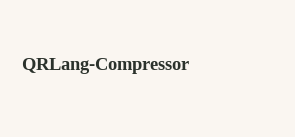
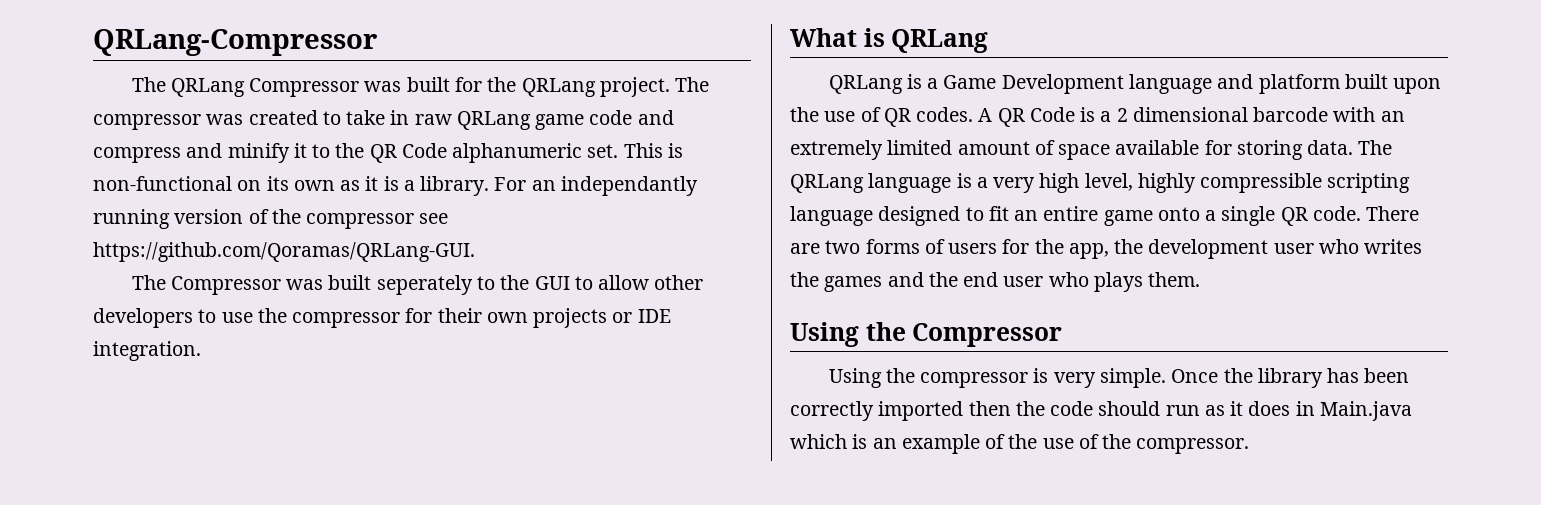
(189, 66) none -> [131,77,710,97] [93,110,674,130] [93,143,683,163] [93,176,698,196] [93,209,449,229] [93,242,475,262] [131,275,704,295] [93,308,671,328] [93,341,201,361] [790,28,989,53] [828,74,1442,94] [790,107,1405,127] [790,140,1393,160] [790,173,1411,193] [790,206,1420,226] [790,239,1423,259] [790,272,1201,292] [790,322,1063,347] [828,368,1410,388] [790,401,1412,421] [790,434,1250,454] // The QRLang Compressor was built for the QRLang project. The compressor was created to take in raw QRLang game code and compress and minify it to the QR Code alphanumeric set. This is non-functional on its own as it is a library. For an independantly running version of the compressor see https://github.com/Qoramas/QRLang-GUI. // The Compressor was built seperately to the GUI to allow other developers to use the compressor for their own projects or IDE integration. // What is QRLang // QRLang is a Game Development language and platform built upon the use of QR codes. A QR Code is a 2 dimensional barcode with an extremely limited amount of space available for storing data. The QRLang language is a very high level, highly compressible scripting language designed to fit an entire game onto a single QR code. There are two forms of users for the app, the development user who writes the games and the end user who plays them. // Using the Compressor // Using the compressor is very simple. Once the library has been correctly imported then the code should run as it does in Main.java which is an example of the use of the compressor.

